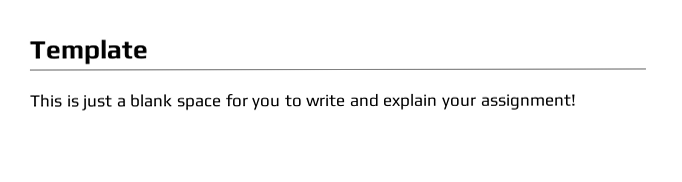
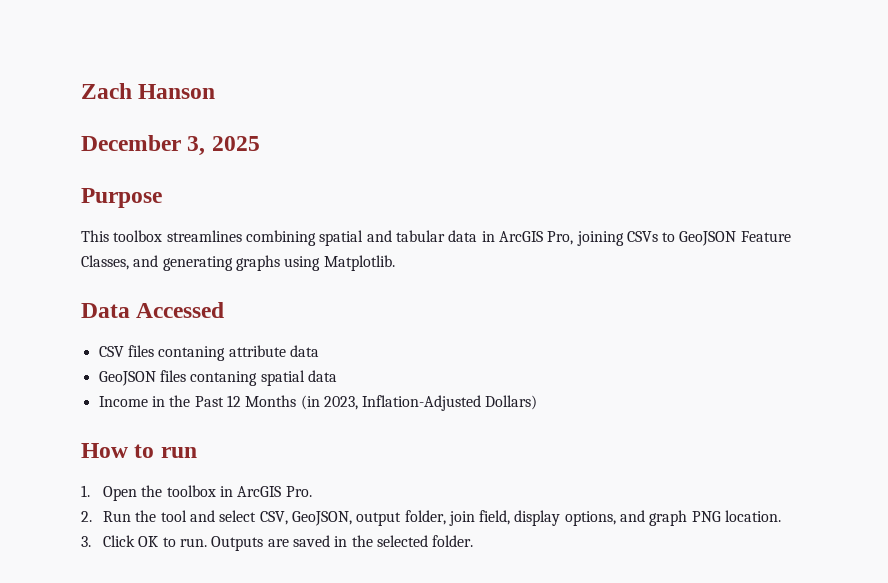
[29,39,148,65] [30,93,577,111] Template // This is just a blank space for you to write and explain your assignment! -> [81,83,216,99] [81,135,260,156] [81,188,162,208] [81,230,791,246] [81,255,395,271] [81,302,225,318] [98,345,319,361] [98,370,337,386] [98,395,538,411] [81,443,197,458] [81,485,312,501] [81,510,782,526] [81,535,474,551] Zach Hanson // December 3, 2025 // Purpose // This toolbox streamlines combining spatial and tabular data in ArcGIS Pro, joining CSVs to GeoJSON Feature Classes, and generating graphs using Matplotlib. // Data Accessed // CSV files contaning attribute data // GeoJSON files contaning spatial data // Income in the Past 12 Months (in 2023, Inflation-Adjusted Dollars) // How to run // 1. Open the toolbox in ArcGIS Pro. // 2. Run the tool and select CSV, GeoJSON, output folder, join field, display options, and graph PNG location. // 3. Click OK to run. Outputs are saved in the selected folder.

